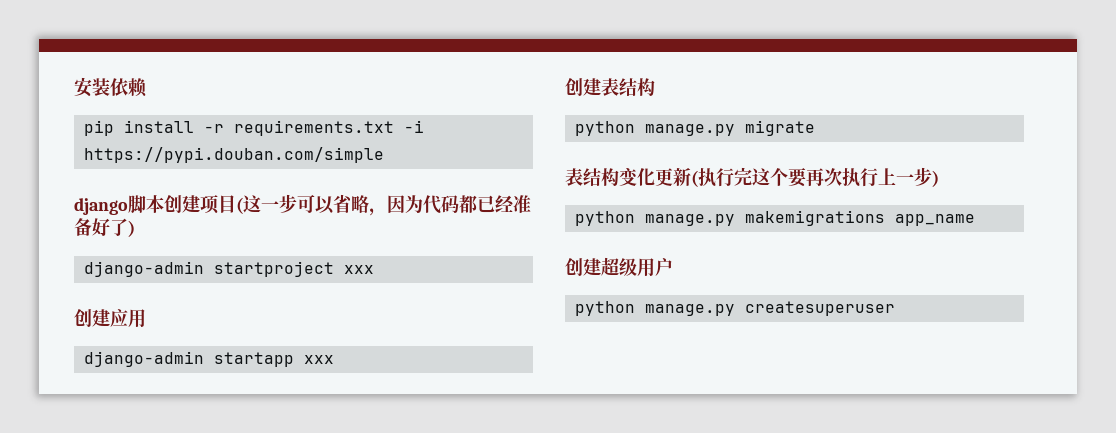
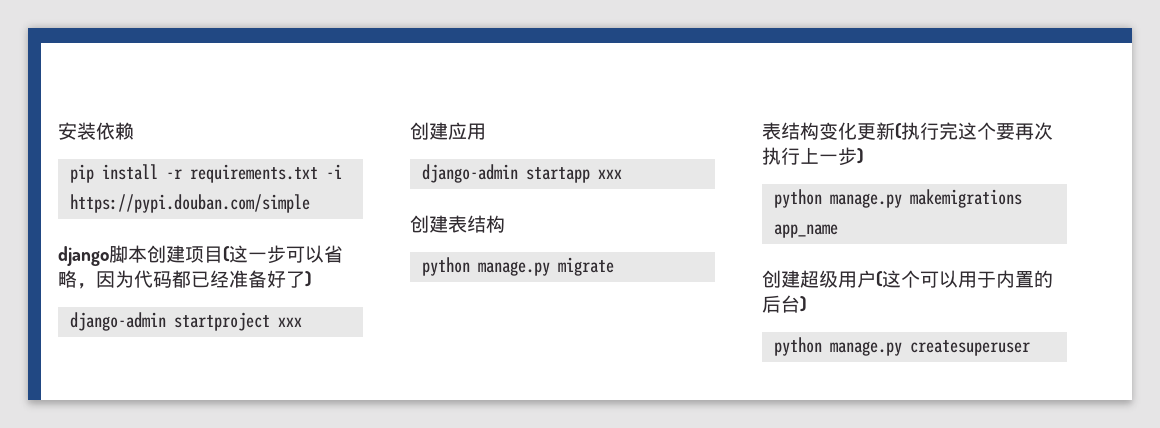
(673, 267) none -> [876,270,1053,288] [762,295,806,313] (这个可以用于内置的后台)

